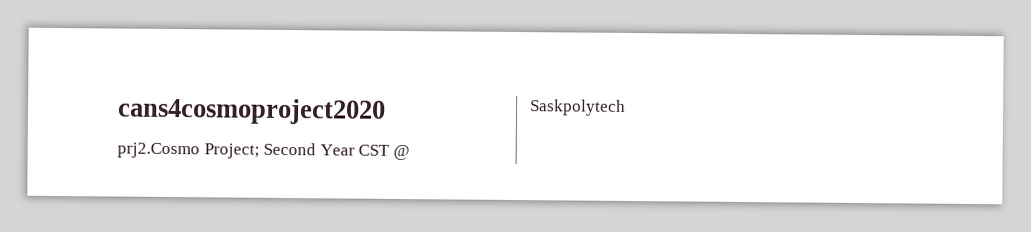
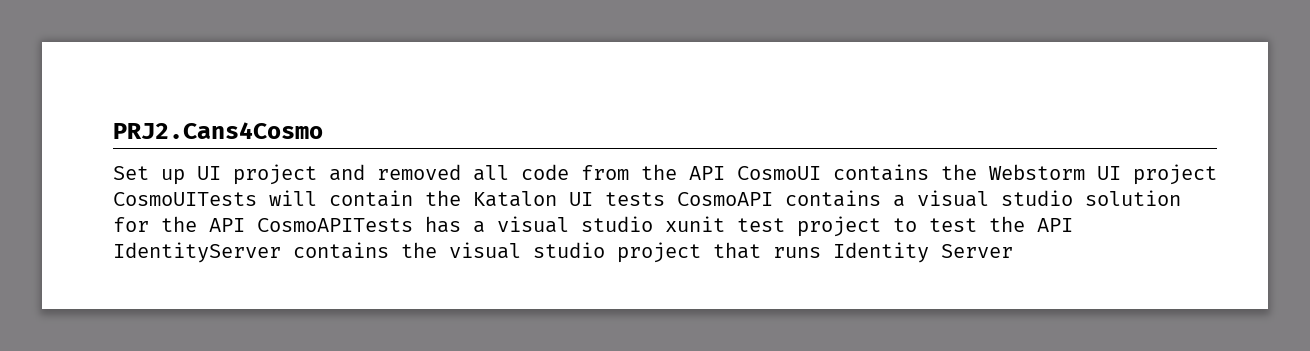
[117,97,386,125] [117,142,410,161] [530,99,626,116] cans4cosmoproject2020 // prj2.Cosmo Project; Second Year CST @ Saskpolytech -> [113,122,323,139] [113,164,1217,185] [113,190,1181,207] [113,216,1073,237] [113,242,1013,263] PRJ2.Cans4Cosmo // Set up UI project and removed all code from the API CosmoUI contains the Webstorm UI project CosmoUITests will contain the Katalon UI tests CosmoAPI contains a visual studio solution for the API CosmoAPITests has a visual studio xunit test project to test the API IdentityServer contains the visual studio project that runs Identity Server

